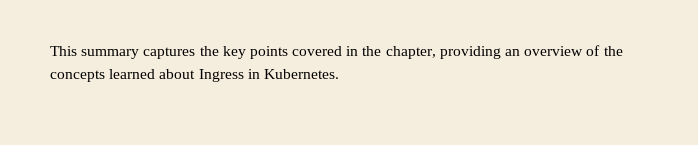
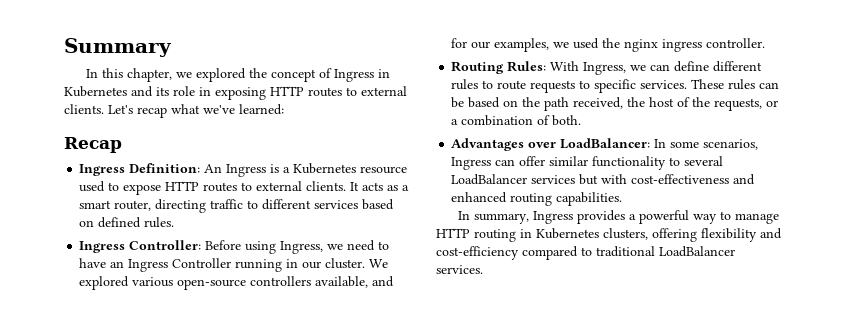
[50,45,623,59] [50,69,339,82] This summary captures the key points covered in the chapter, providing an overview of the concepts learned about Ingress in Kubernetes. -> [64,38,172,57] [85,68,390,82] [64,86,407,100] [64,104,284,118] [64,137,122,153] [79,163,408,177] [79,181,410,195] [79,199,395,213] [79,217,175,228] [79,240,390,254] [79,258,389,272] [79,276,395,290] [451,38,766,52] [451,61,763,75] [451,79,780,93] [451,97,779,111] [451,115,582,126] [451,138,759,151] [451,156,724,170] [451,174,756,185] [451,192,623,206] [457,210,779,224] [436,228,782,242] [436,246,735,260] [436,265,483,274] Summary // In this chapter, we explored the concept of Ingress in Kubernetes and its role in exposing HTTP routes to external clients. Let's recap what we've learned: // Recap // Ingress Definition: An Ingress is a Kubernetes resource used to expose HTTP routes to external clients. It acts as a smart router, directing traffic to different services based on defined rules. // Ingress Controller: Before using Ingress, we need to have an Ingress Controller running in our cluster. We explored various open-source controllers available, and for our examples, we used the nginx ingress controller. // Routing Rules: With Ingress, we can define different rules to route requests to specific services. These rules can be based on the path received, the host of the requests, or a combination of both. // Advantages over LoadBalancer: In some scenarios, Ingress can offer similar functionality to several LoadBalancer services but with cost-effectiveness and enhanced routing capabilities. // In summary, Ingress provides a powerful way to manage HTTP routing in Kubernetes clusters, offering flexibility and cost-efficiency compared to traditional LoadBalancer services.

